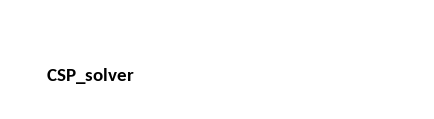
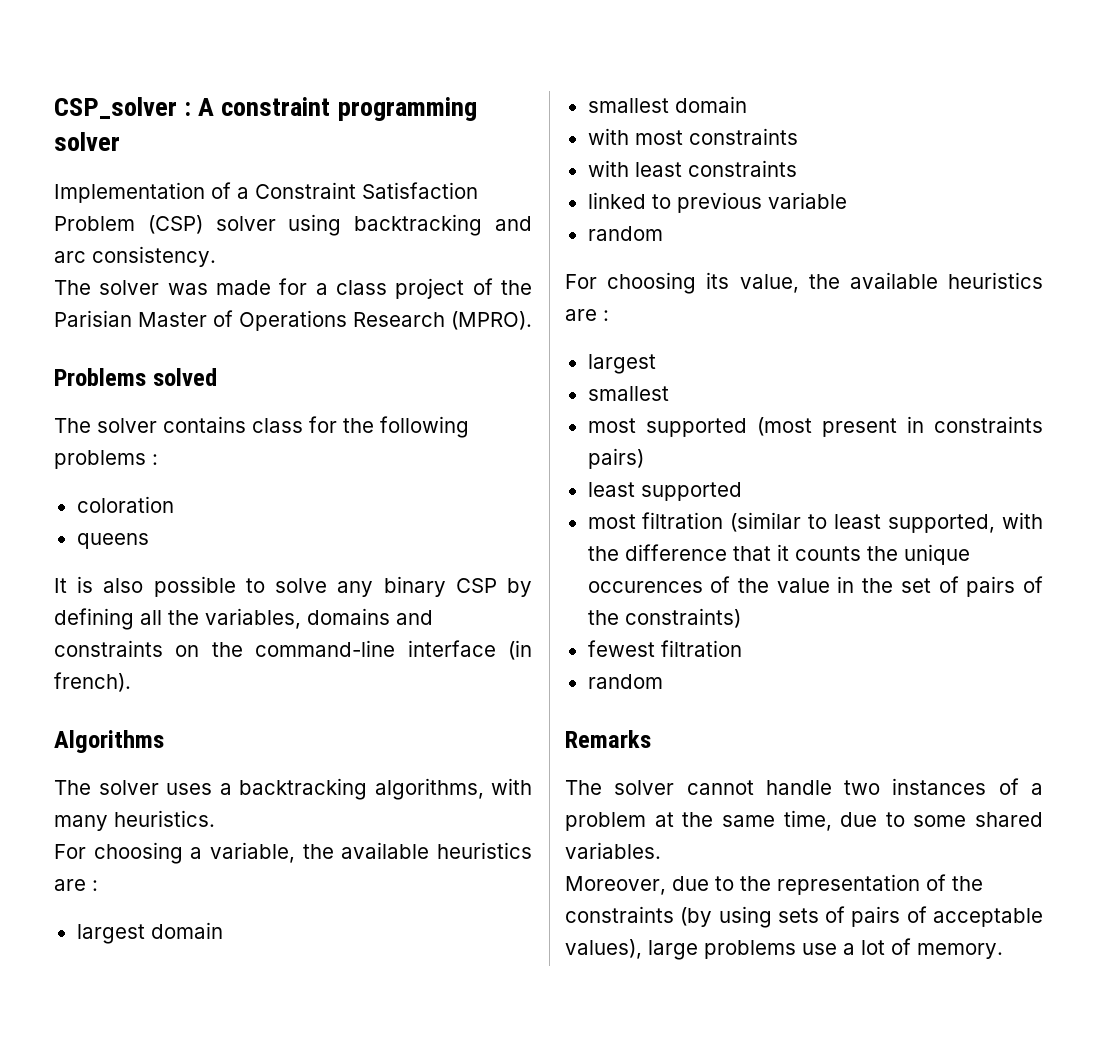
(134, 76) none -> [184,97,477,121] [54,132,120,151] [54,182,478,203] [54,214,532,236] [54,246,216,267] [54,278,532,299] [54,310,532,331] [54,368,217,386] [54,416,469,438] [54,450,158,469] [76,496,174,513] [76,533,149,549] [54,576,532,597] [54,608,433,630] [54,640,532,660] [54,672,131,692] [54,730,164,753] [54,778,532,800] [54,810,215,831] [54,842,532,864] [54,879,98,891] [76,922,223,944] [587,96,747,113] [587,128,798,145] [587,160,797,177] [587,192,847,213] [587,226,663,241] [565,272,1043,294] [565,309,609,321] [587,354,656,374] [587,386,669,401] [587,416,1043,437] [587,448,644,469] [587,482,742,501] [587,512,1043,533] [587,544,970,565] [587,576,1043,597] [587,608,741,628] [587,640,742,657] [587,674,663,689] [565,730,651,748] [565,778,1043,795] [565,810,1043,831] [565,842,661,859] [565,874,983,895] [565,906,1043,928] [565,938,1003,960] : A constraint programming solver // Implementation of a Constraint Satisfaction Problem (CSP) solver using backtracking and arc consistency. // The solver was made for a class project of the Parisian Master of Operations Research (MPRO). // Problems solved // The solver contains class for the following problems : // coloration // queens // It is also possible to solve any binary CSP by defining all the variables, domains and constraints on the command-line interface (in french). // Algorithms // The solver uses a backtracking algorithms, with many heuristics. // For choosing a variable, the available heuristics are : // largest domain // smallest domain // with most constraints // with least constraints // linked to previous variable // random // For choosing its value, the available heuristics are : // largest // smallest // most supported (most present in constraints pairs) // least supported // most filtration (similar to least supported, with the difference that it counts the unique occurences of the value in the set of pairs of the constraints) // fewest filtration // random // Remarks // The solver cannot handle two instances of a problem at the same time, due to some shared variables. // Moreover, due to the representation of the constraints (by using sets of pairs of acceptable values), large problems use a lot of memory.

